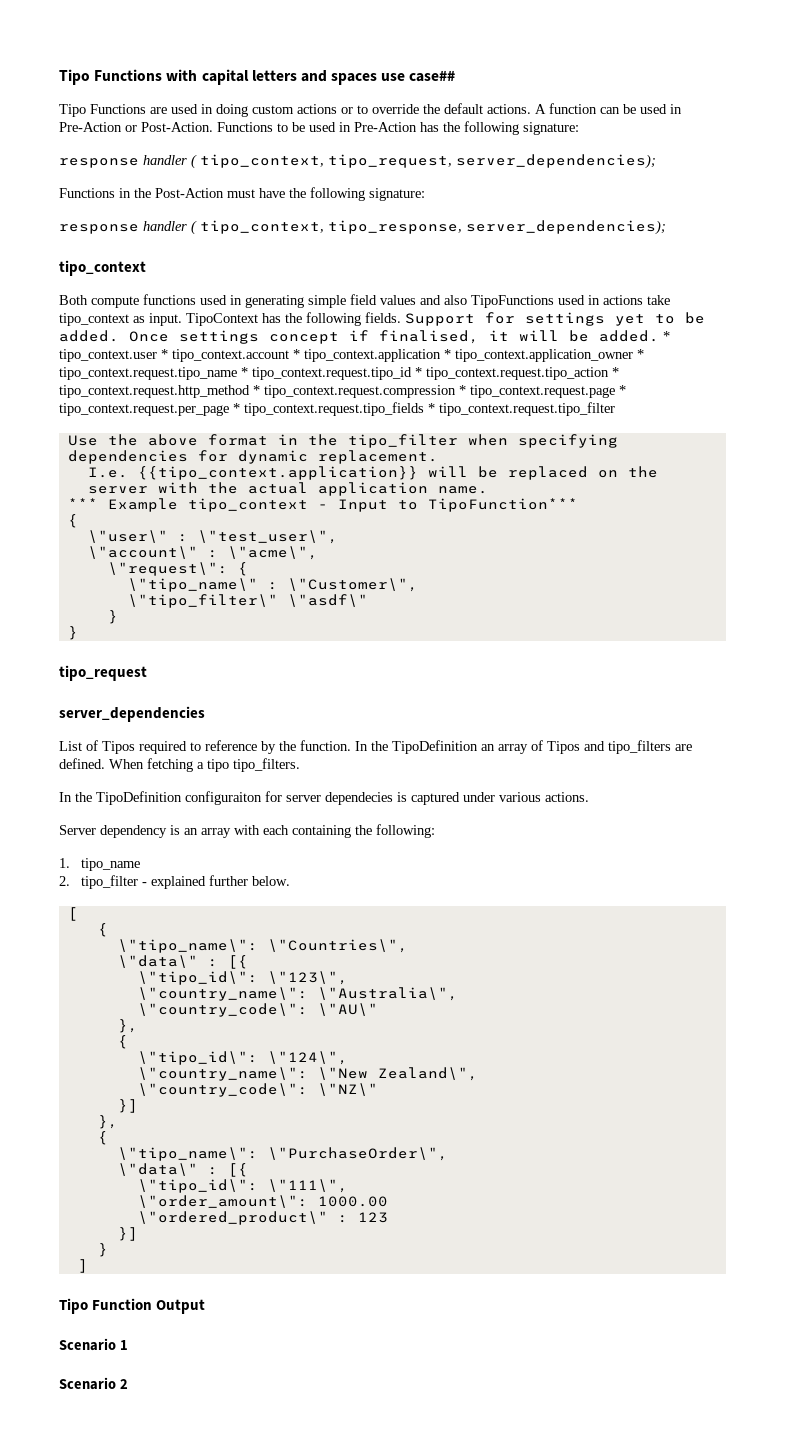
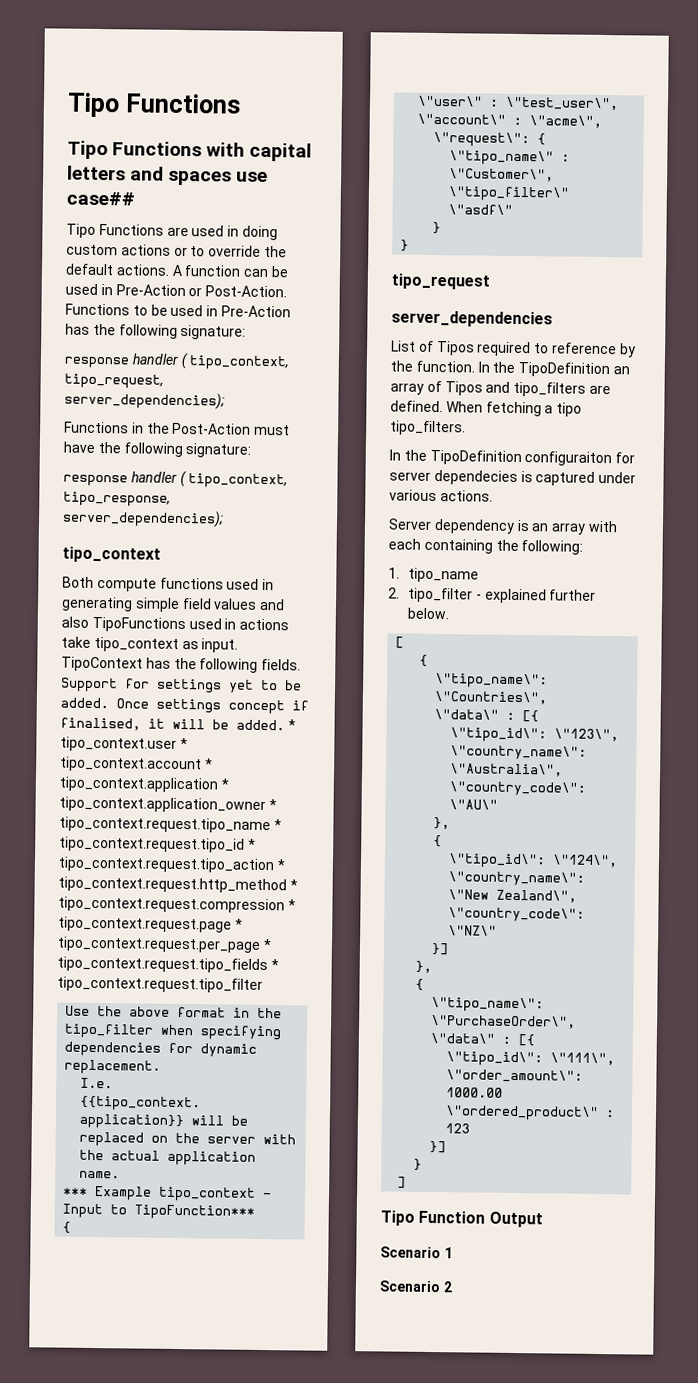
[59,69,163,85] Tipo Functions -> [67,92,242,118] [67,140,203,160] Tipo Functions // Tipo Functions

